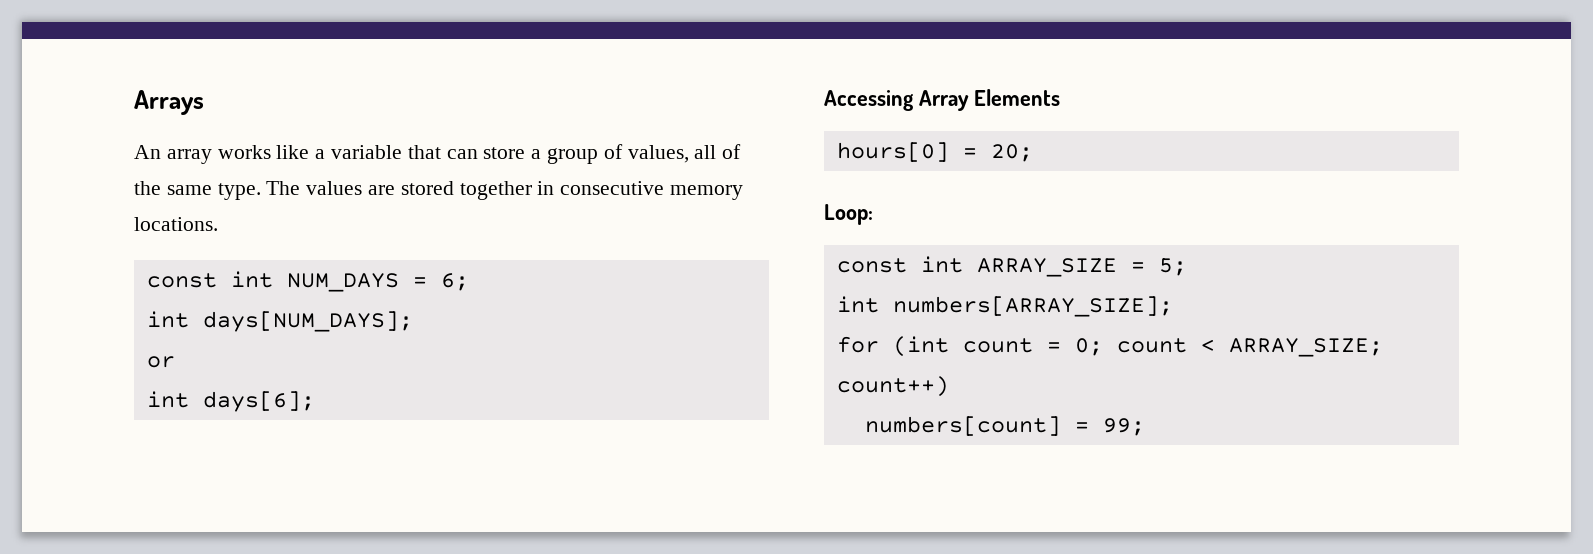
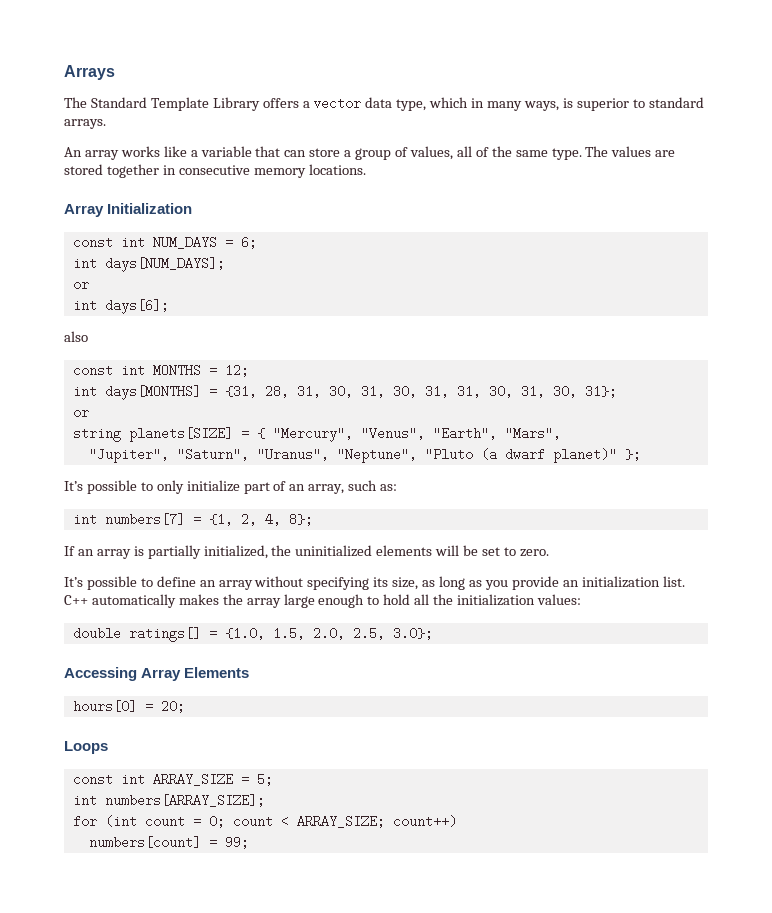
(204, 102) none -> [64,97,704,111] [64,119,106,129] // The Standard Template Library offers a vector data type, which in many ways, is superior to standard arrays.
(218, 224) none -> [64,203,193,217] // Array Initialization
(315, 401) none -> [64,331,88,342] [72,364,249,377] [72,385,617,400] [72,410,89,417] [72,427,561,442] [88,448,641,463] [64,480,398,494] [72,513,313,526] [64,545,549,559] [64,576,685,590] [64,594,581,608] [72,627,433,642] // also // const int MONTHS = 12; // int days[MONTHS] = {31, 28, 31, 30, 31, 30, 31, 31, 30, 31, 30, 31}; // or // string planets[SIZE] = { "Mercury", "Venus", "Earth", "Mars", // "Jupiter", "Saturn", "Uranus", "Neptune", "Pluto (a dwarf planet)" }; // It’s possible to only initialize part of an array, such as: // int numbers[7] = {1, 2, 4, 8}; // If an array is partially initialized, the uninitialized elements will be set to zero. // It’s possible to define an array without specifying its size, as long as you provide an initialization list. C++ automatically makes the array large enough to hold all the initialization values: // double ratings[] = {1.0, 1.5, 2.0, 2.5, 3.0};
[824,204,873,225] Loop: -> [64,741,108,754] Loops

